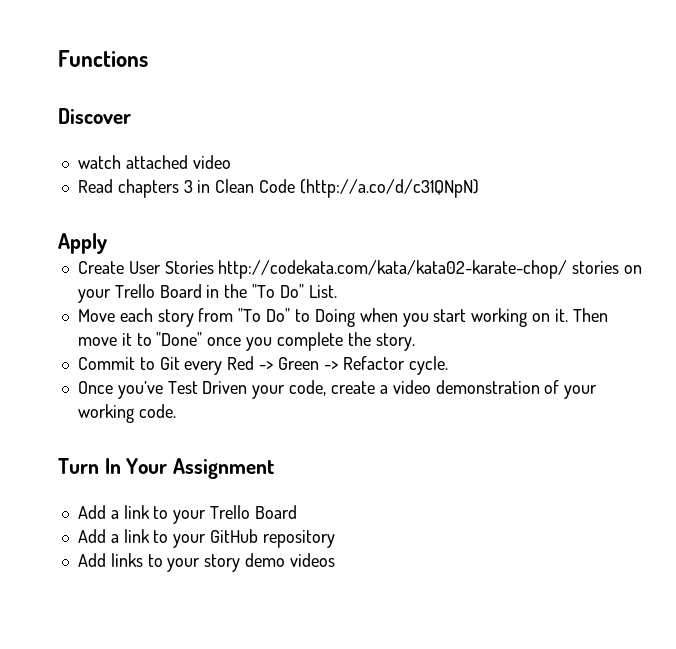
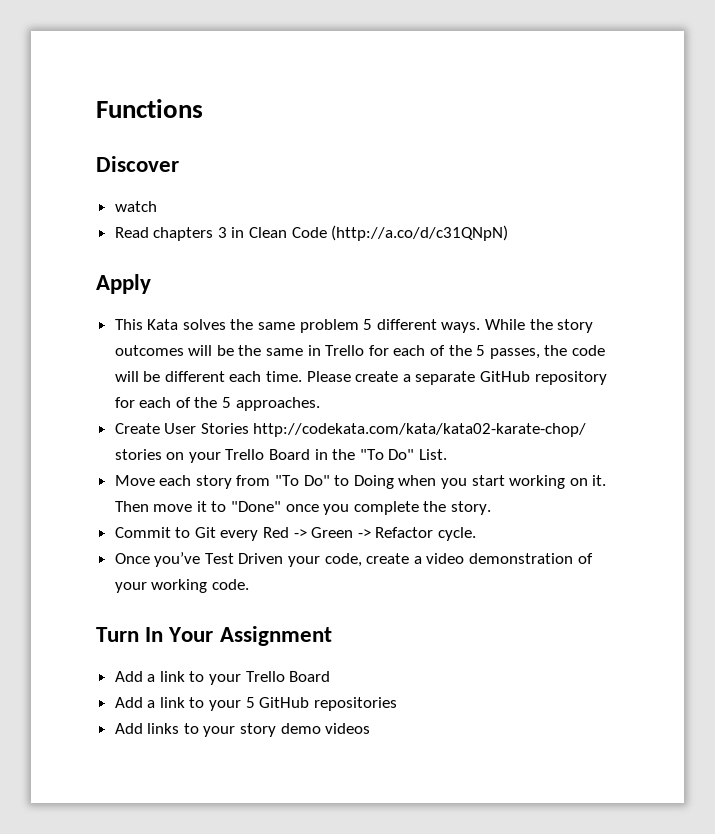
[125,155,231,169] attached video -> (157, 206) none
(107, 243) none -> [114,319,594,333] [114,345,605,359] [114,371,607,385] [114,397,320,411] // This Kata solves the same problem 5 different ways. While the story outcomes will be the same in Trello for each of the 5 passes, the code will be different each time. Please create a separate GitHub repository for each of the 5 approaches.
[210,529,335,548] GitHub repository -> [245,697,397,711] 5 GitHub repositories

